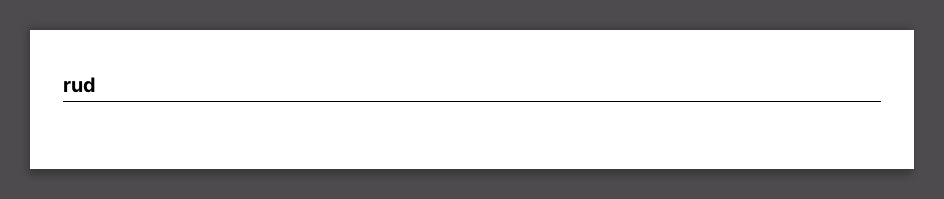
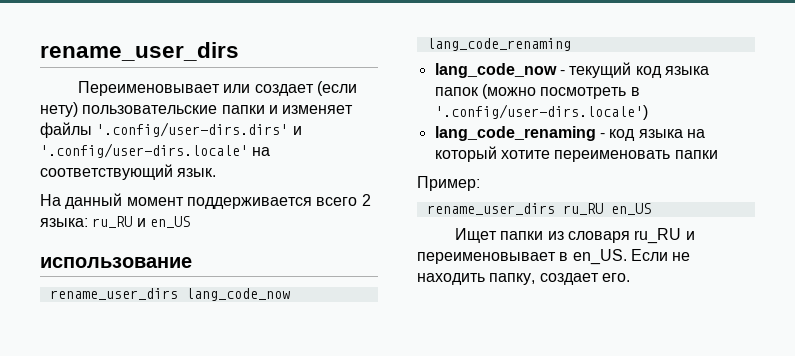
[63,77,96,93] rud -> [40,42,239,61] [78,81,357,96] [40,102,354,117] [40,122,302,138] [40,143,271,158] [40,164,217,180] [40,193,371,209] [40,216,190,228] [40,257,192,268] [49,288,290,301] [426,38,571,51] [434,62,709,78] [434,84,640,99] [434,104,648,120] [434,126,705,141] [434,146,718,162] [417,176,480,191] [426,203,651,215] [455,228,695,244] [417,249,691,265] [417,273,630,285] rename_user_dirs // Переименовывает или создает (если нету) пользовательские папки и изменяет файлы '.config/user-dirs.dirs' и '.config/user-dirs.locale' на соответствующий язык. // На данный момент поддерживается всего 2 языка: ru_RU и en_US // использование // rename_user_dirs lang_code_now lang_code_renaming // lang_code_now - текущий код языка папок (можно посмотреть в '.config/user-dirs.locale') // lang_code_renaming - код языка на который хотите переименовать папки // Пример: // rename_user_dirs ru_RU en_US // Ищет папки из словаря ru_RU и переименовывает в en_US. Если не находить папку, создает его.

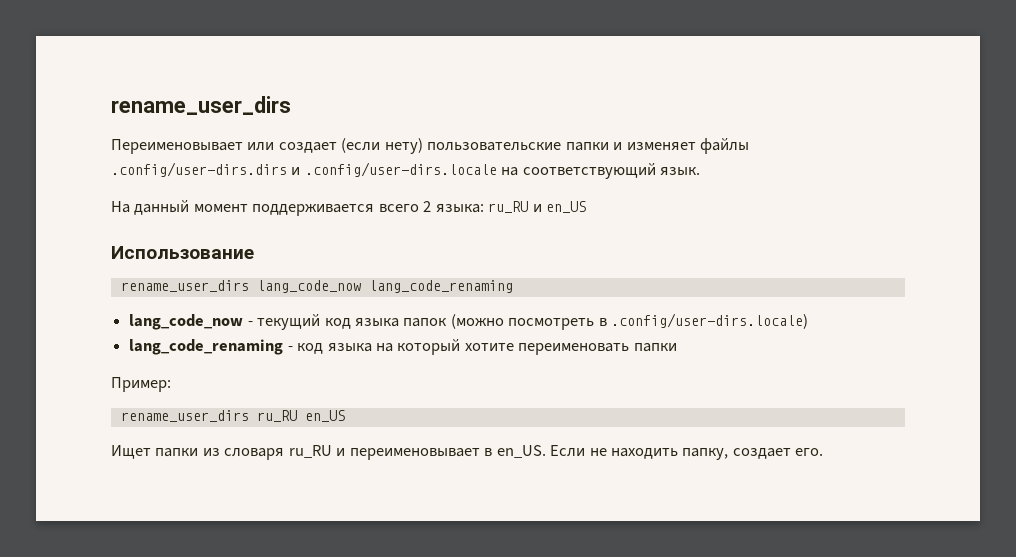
[96,122,302,137] [40,143,248,158] '.config/user-dirs.dirs' и '.config/user-dirs.locale' -> [111,162,497,177] .config/user-dirs.dirs и .config/user-dirs.locale
[40,257,192,268] использование -> [111,246,254,259] Использование
[434,104,648,120] '.config/user-dirs.locale') -> [611,313,809,329] .config/user-dirs.locale)

